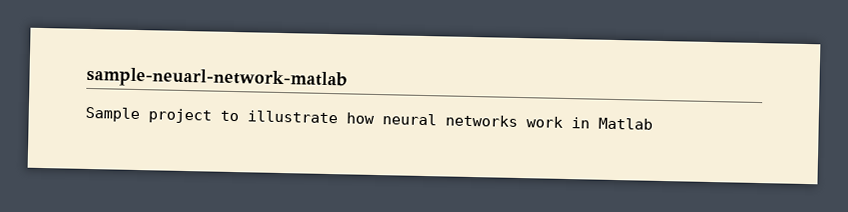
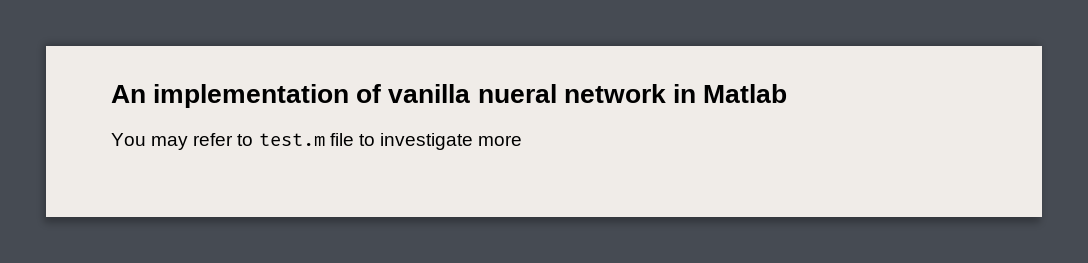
[86,66,348,91] [85,106,653,130] sample-neuarl-network-matlab // Sample project to illustrate how neural networks work in Matlab -> [111,84,788,108] [111,133,523,150] An implementation of vanilla nueral network in Matlab // You may refer to test.m file to investigate more

